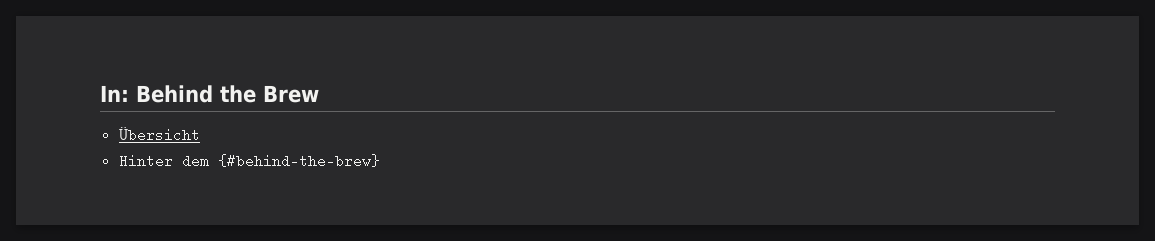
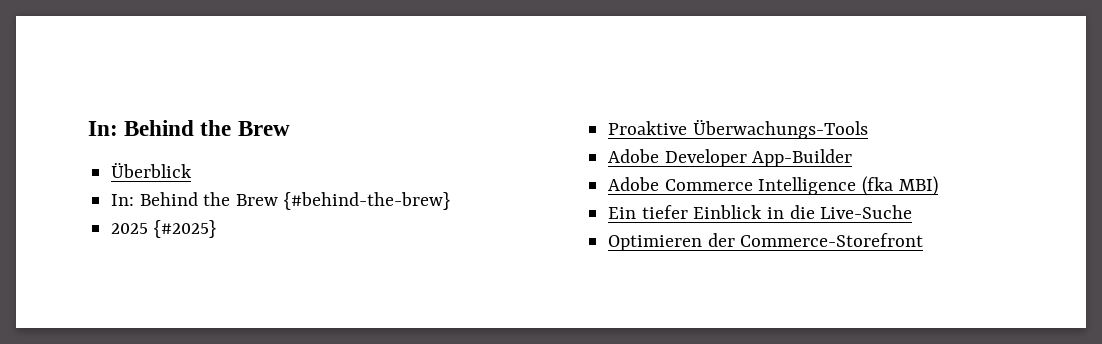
[118,127,200,142] [118,154,380,168] Übersicht // Hinter dem {#behind-the-brew} -> [111,162,193,178] [111,192,450,210] [111,220,216,238] [607,119,868,139] [607,149,853,167] [607,176,938,196] [607,205,913,219] [607,233,924,251] Überblick // In: Behind the Brew {#behind-the-brew} // 2025 {#2025} // Proaktive Überwachungs-Tools // Adobe Developer App-Builder // Adobe Commerce Intelligence (fka MBI) // Ein tiefer Einblick in die Live-Suche // Optimieren der Commerce-Storefront

